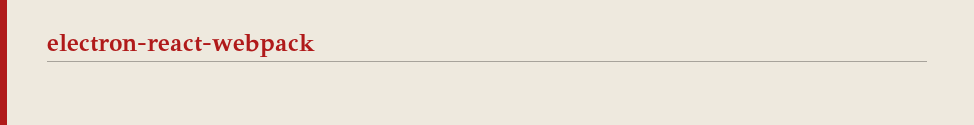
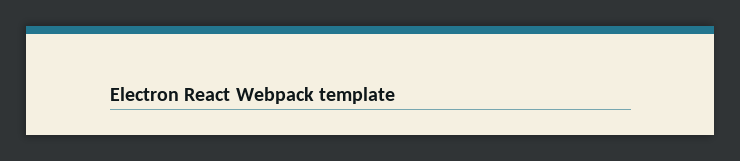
[47,34,315,57] electron-react-webpack -> [110,87,396,104] Electron React Webpack template

